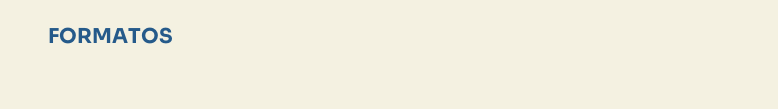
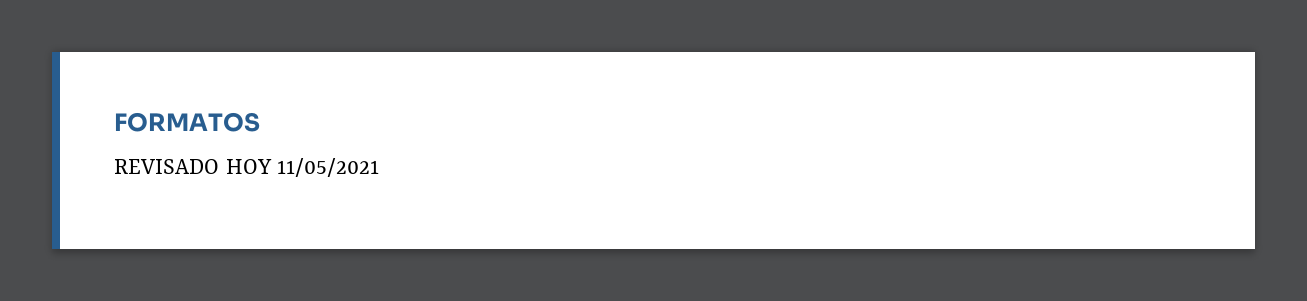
(173, 35) none -> [114,158,380,177] // REVISADO HOY 11/05/2021

